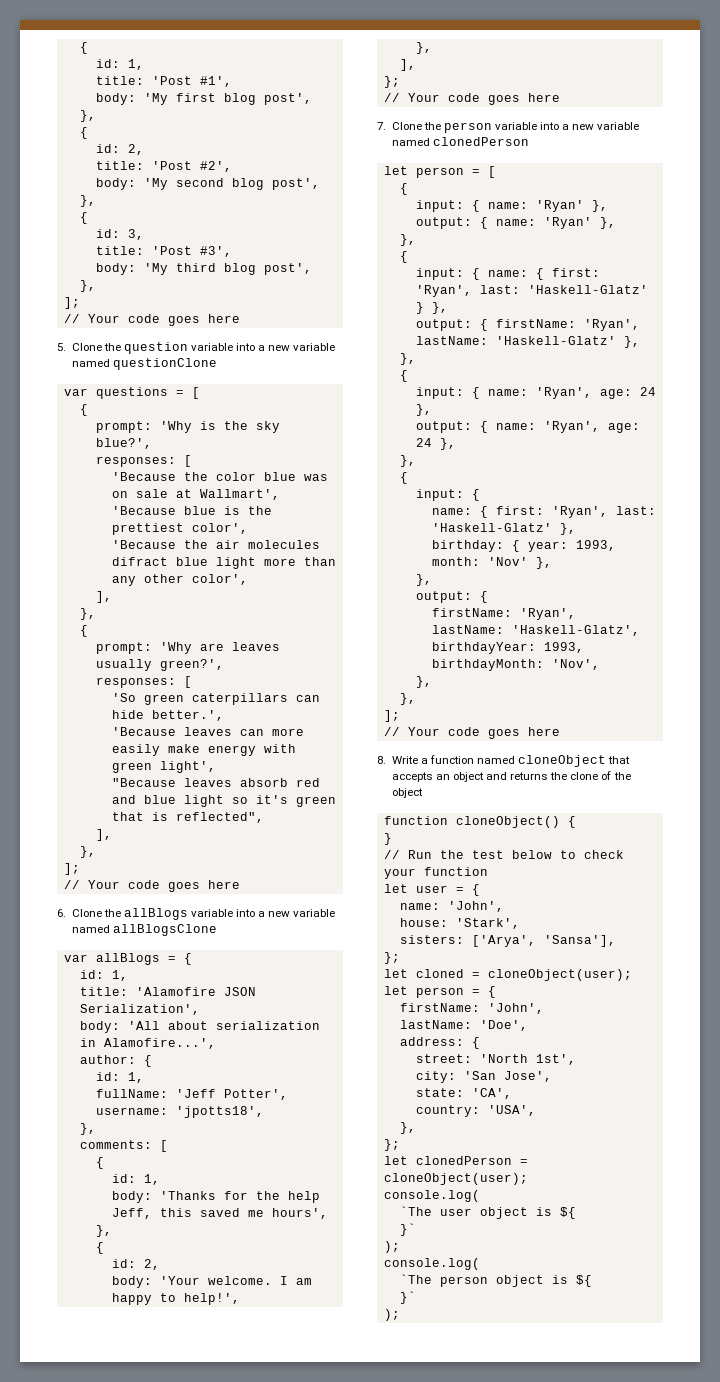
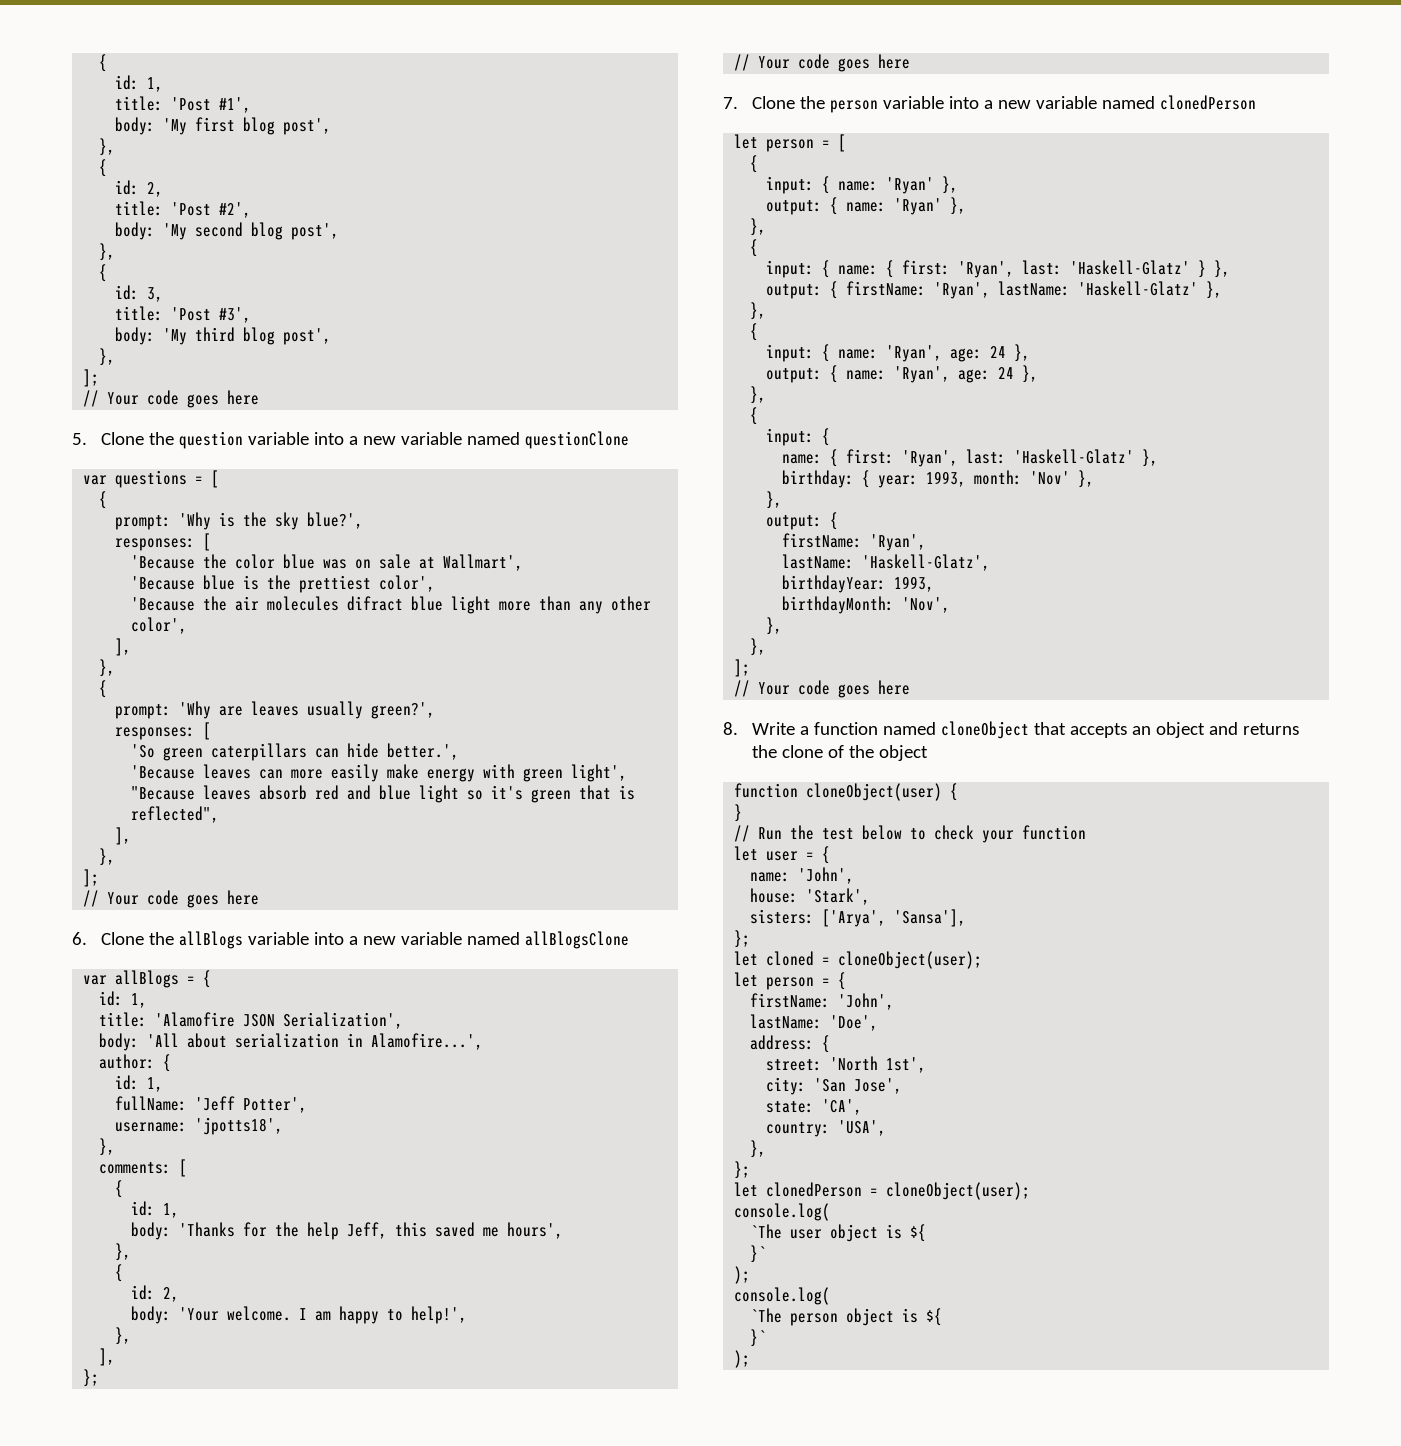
[455,816,560,828] cloneObject() -> [806,783,943,801] cloneObject(user)

